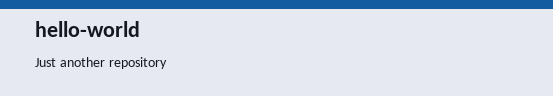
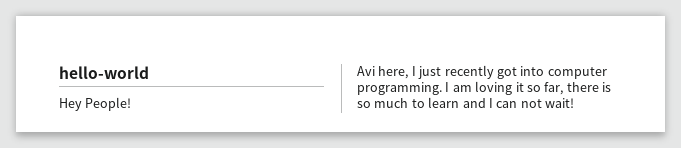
[35,57,167,69] Just another repository -> [59,97,132,111] [357,65,607,79] [357,81,611,95] [357,97,574,108] Hey People! // Avi here, I just recently got into computer programming. I am loving it so far, there is so much to learn and I can not wait!

